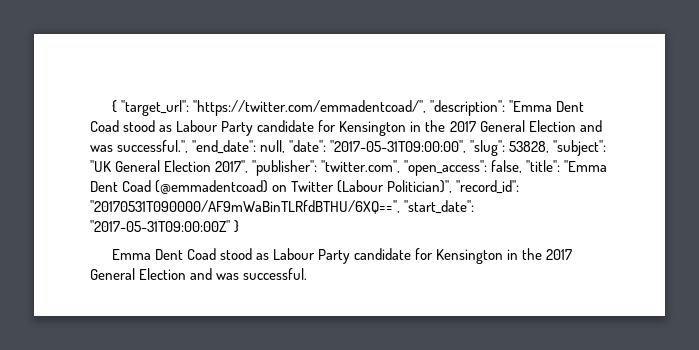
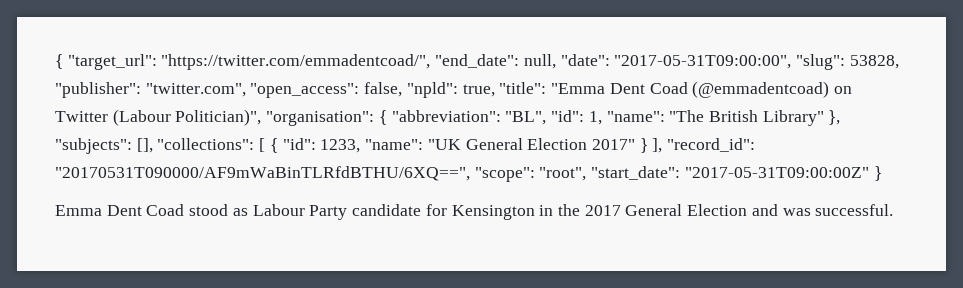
[429,100,585,116] [90,120,602,136] [90,140,189,153] "description": "Emma Dent Coad stood as Labour Party candidate for Kensington in the 2017 General Election and was successful.", -> (431, 62) none
[553,140,607,156] [90,160,249,173] "subject": "UK General Election 2017", -> (899, 62) none
(523, 166) none -> [406,82,495,98] "npld": true,
[456,180,520,194] [90,200,400,214] "record_id": "20170531T090000/AF9mWaBinTLRfdBTHU/6XQ==", -> [266,110,841,126] [55,138,756,154] [55,166,587,182] "organisation": { "abbreviation": "BL", "id": 1, "name": "The British Library" }, "subjects": [], "collections": [ { "id": 1233, "name": "UK General Election 2017" } ], "record_id": "20170531T090000/AF9mWaBinTLRfdBTHU/6XQ==", "scope": "root",

